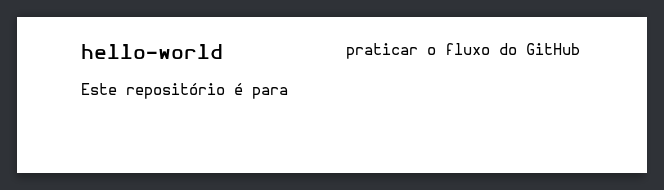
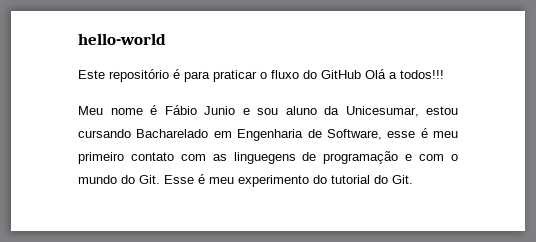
(580, 49) none -> [365,69,444,79] [78,105,458,117] [78,128,458,141] [78,151,459,164] [78,174,413,187] Olá a todos!!! // Meu nome é Fábio Junio e sou aluno da Unicesumar, estou cursando Bacharelado em Engenharia de Software, esse é meu primeiro contato com as linguegens de programação e com o mundo do Git. Esse é meu experimento do tutorial do Git.

